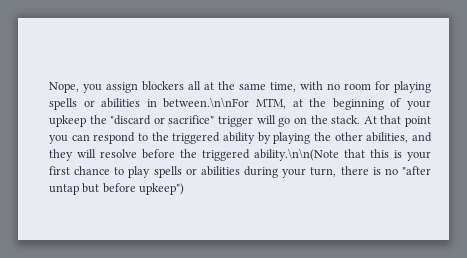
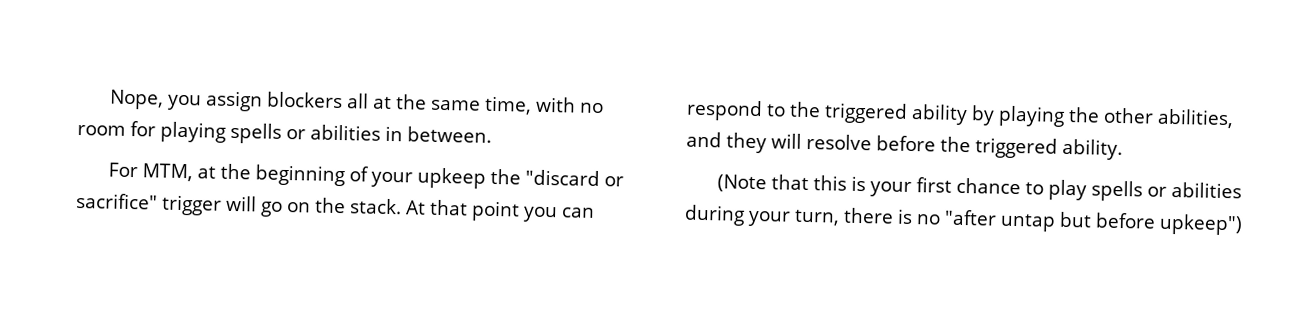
[163,97,250,108] between.\n\nFor -> [407,126,492,143] [108,162,139,178] between. // For
[254,148,339,161] ability.\n\n(Note -> [1062,138,1123,161] [717,174,768,193] ability. // (Note

